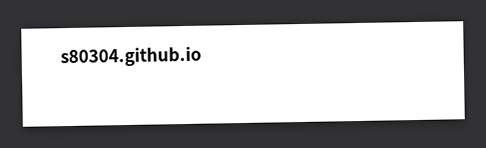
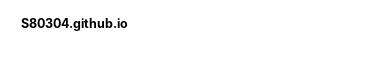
[60,46,202,68] s80304.github.io -> [21,18,128,31] S80304.github.io

